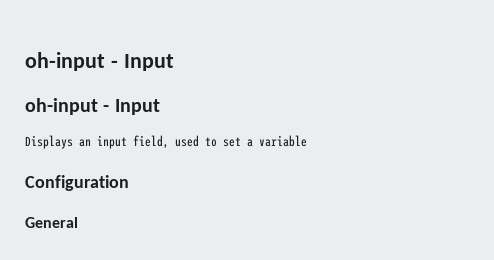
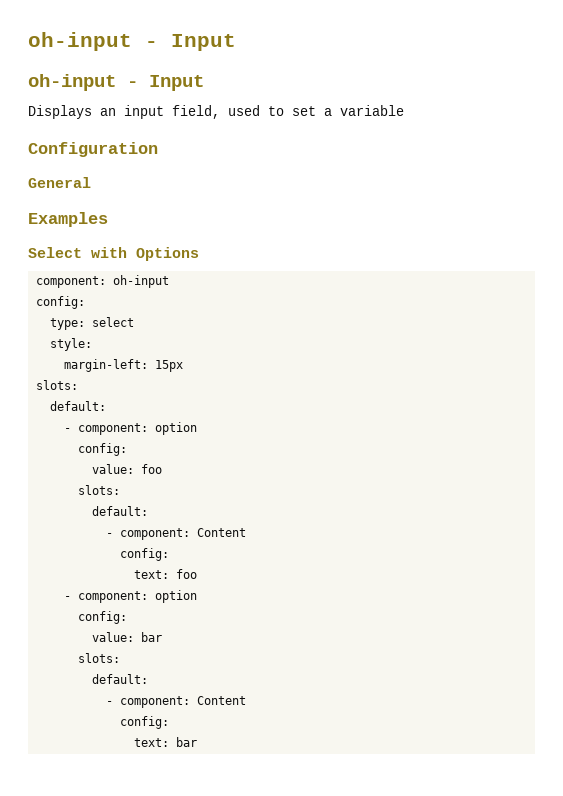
(78, 222) none -> [28,212,108,227] [28,247,199,261] [36,275,170,288] [36,296,86,309] [50,317,135,330] [50,338,93,351] [64,359,184,372] [36,380,79,390] [50,401,107,411] [64,422,198,435] [78,443,128,456] [92,464,163,474] [78,485,121,495] [92,506,149,516] [106,528,247,540] [120,548,170,561] [134,569,198,579] [64,590,198,603] [78,611,128,624] [92,632,163,642] [78,653,121,663] [92,674,149,684] [106,696,247,708] [120,716,170,729] [134,737,198,747] // Examples // Select with Options // component: oh-input // config: // type: select // style: // margin-left: 15px // slots: // default: // - component: option // config: // value: foo // slots: // default: // - component: Content // config: // text: foo // - component: option // config: // value: bar // slots: // default: // - component: Content // config: // text: bar

